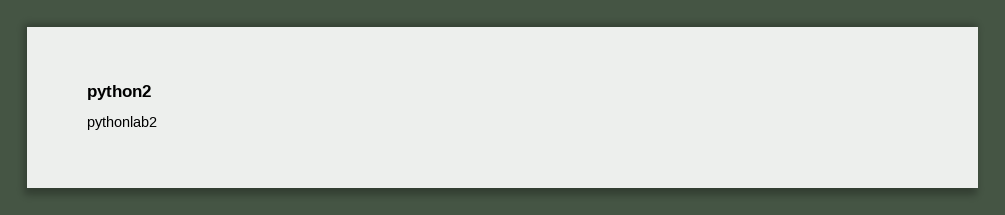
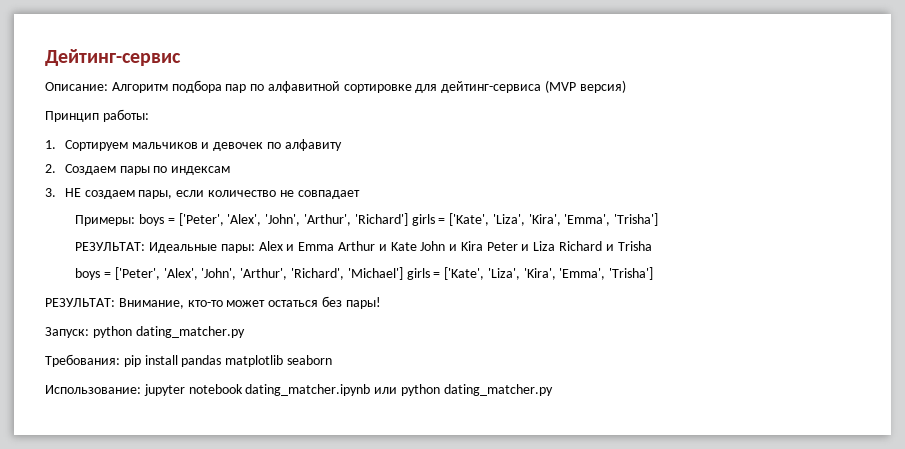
[87,85,151,100] [87,116,157,130] python2 // pythonlab2 -> [45,49,181,66] [45,80,626,93] [45,109,149,122] [45,139,342,151] [45,164,231,175] [45,188,360,199] [75,213,659,226] [75,241,652,253] [75,267,654,280] [45,296,381,309] [45,326,245,338] [45,354,332,367] [45,384,553,396] Дейтинг-сервис // Описание: Алгоритм подбора пар по алфавитной сортировке для дейтинг-сервиса (MVP версия) // Принцип работы: // 1. Сортируем мальчиков и девочек по алфавиту // 2. Создаем пары по индексам // 3. НЕ создаем пары, если количество не совпадает // Примеры: boys = ['Peter', 'Alex', 'John', 'Arthur', 'Richard'] girls = ['Kate', 'Liza', 'Kira', 'Emma', 'Trisha'] // РЕЗУЛЬТАТ: Идеальные пары: Alex и Emma Arthur и Kate John и Kira Peter и Liza Richard и Trisha // boys = ['Peter', 'Alex', 'John', 'Arthur', 'Richard', 'Michael'] girls = ['Kate', 'Liza', 'Kira', 'Emma', 'Trisha'] // РЕЗУЛЬТАТ: Внимание, кто-то может остаться без пары! // Запуск: python dating_matcher.py // Требования: pip install pandas matplotlib seaborn // Использование: jupyter notebook dating_matcher.ipynb или python dating_matcher.py

